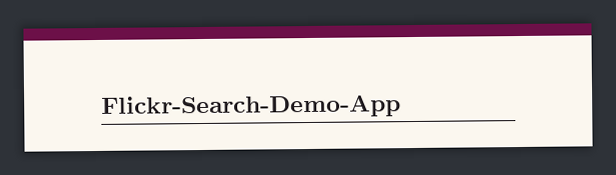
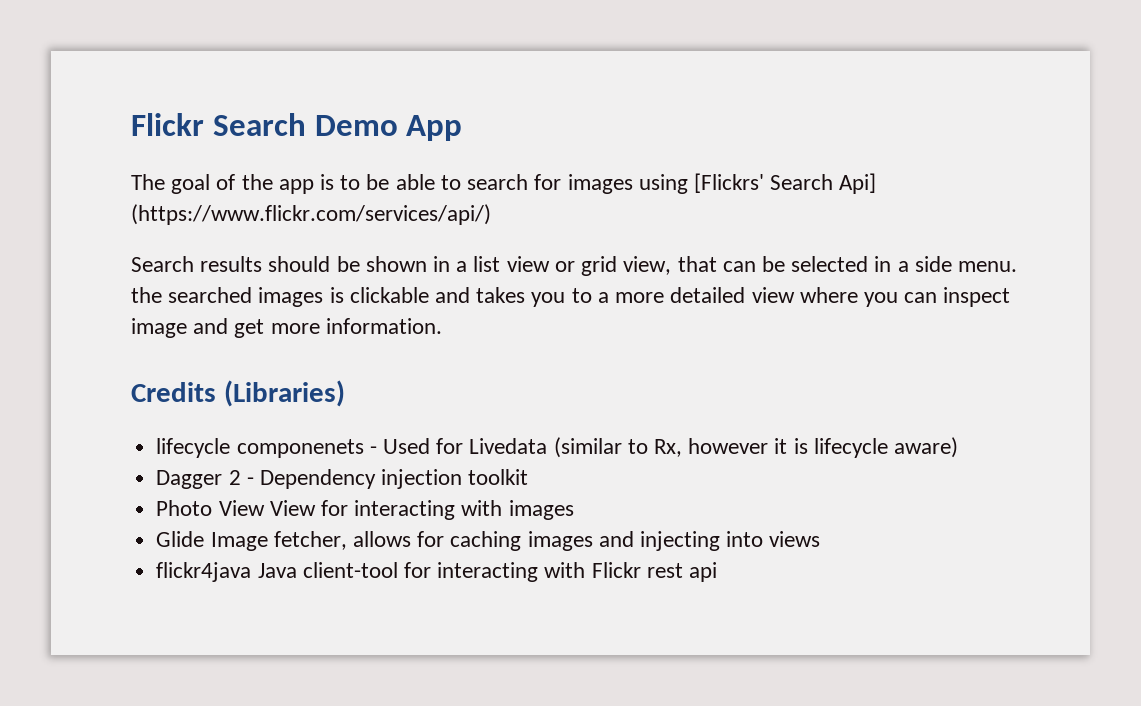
[101,94,401,119] Flickr-Search-Demo-App -> [131,113,463,141] [131,173,877,194] [131,204,491,225] [131,256,1017,276] [131,287,1011,307] [131,318,442,338] [131,380,345,407] [156,437,959,458] [156,469,529,489] [156,500,574,520] [156,531,821,551] [156,562,717,582] Flickr Search Demo App // The goal of the app is to be able to search for images using [Flickrs' Search Api] (https://www.flickr.com/services/api/) // Search results should be shown in a list view or grid view, that can be selected in a side menu. the searched images is clickable and takes you to a more detailed view where you can inspect image and get more information. // Credits (Libraries) // lifecycle componenets - Used for Livedata (similar to Rx, however it is lifecycle aware) // Dagger 2 - Dependency injection toolkit // Photo View View for interacting with images // Glide Image fetcher, allows for caching images and injecting into views // flickr4java Java client-tool for interacting with Flickr rest api

